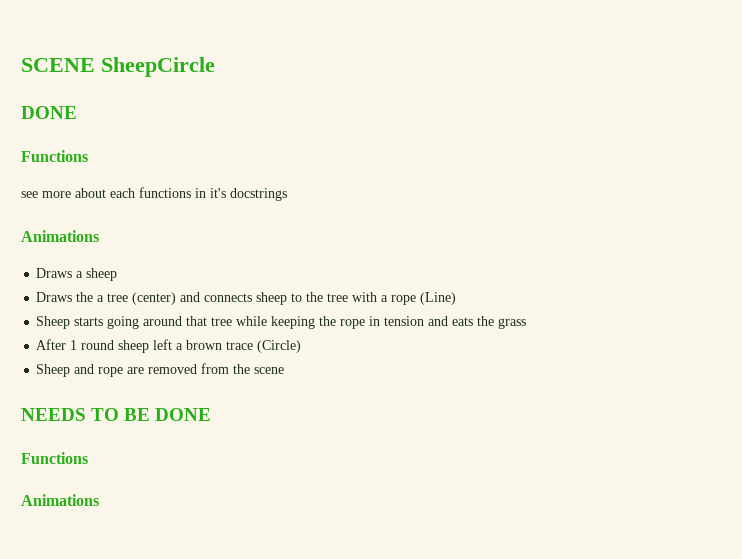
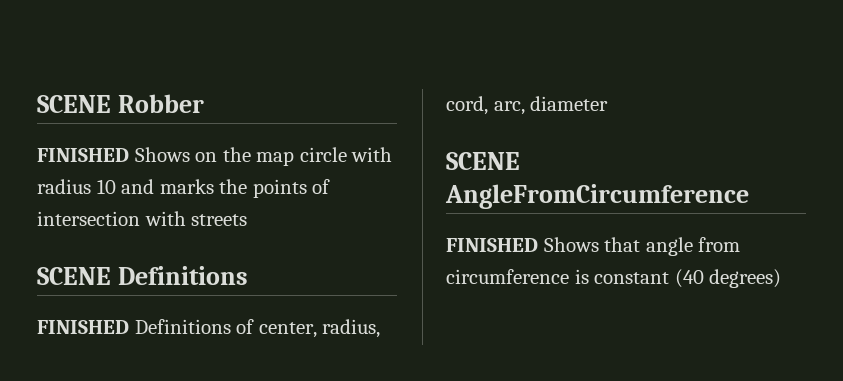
[21,57,215,77] [21,106,77,119] [21,150,88,162] [21,187,287,201] [21,230,99,242] [36,268,118,281] [36,292,457,305] [36,316,527,329] [36,339,302,353] [36,363,285,377] [21,408,212,421] [21,452,88,464] [21,494,99,506] SCENE SheepCircle // DONE // Functions // see more about each functions in it's docstrings // Animations // Draws a sheep // Draws the a tree (center) and connects sheep to the tree with a rope (Line) // Sheep starts going around that tree while keeping the rope in tension and eats the grass // After 1 round sheep left a brown trace (Circle) // Sheep and rope are removed from the scene // NEEDS TO BE DONE // Functions // Animations -> [37,94,205,113] [37,147,393,166] [37,179,331,198] [37,211,248,226] [37,266,249,285] [37,319,381,338] [446,96,609,115] [446,152,520,170] [445,184,749,209] [446,237,741,256] [446,269,782,288] SCENE Robber // FINISHED Shows on the map circle with radius 10 and marks the points of intersection with streets // SCENE Definitions // FINISHED Definitions of center, radius, cord, arc, diameter // SCENE AngleFromCircumference // FINISHED Shows that angle from circumference is constant (40 degrees)

